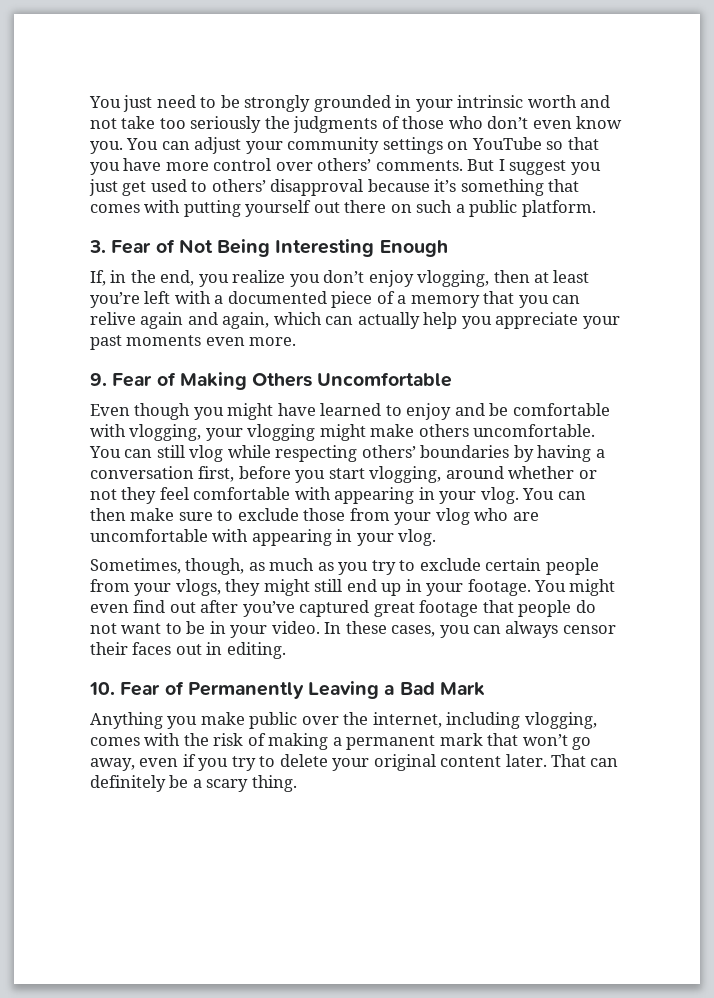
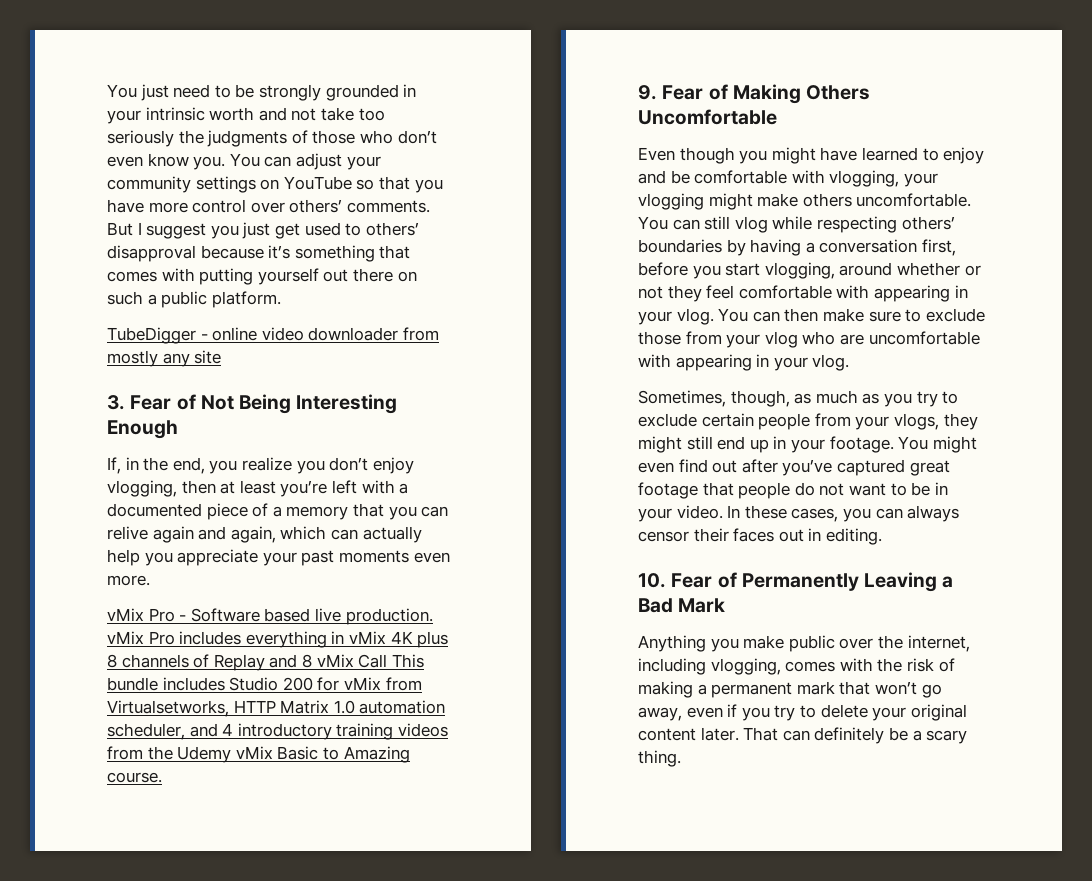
(596, 208) none -> [107,327,439,344] [107,350,222,367] // TubeDigger - online video downloader from mostly any site
(297, 341) none -> [107,608,433,625] [107,631,449,648] [107,654,424,671] [107,677,422,691] [107,700,446,717] [107,723,448,740] [107,746,410,763] [107,772,162,783] // vMix Pro - Software based live production. vMix Pro includes everything in vMix 4K plus 8 channels of Replay and 8 vMix Call This bundle includes Studio 200 for vMix from Virtualsetworks, HTTP Matrix 1.0 automation scheduler, and 4 introductory training videos from the Udemy vMix Basic to Amazing course.

